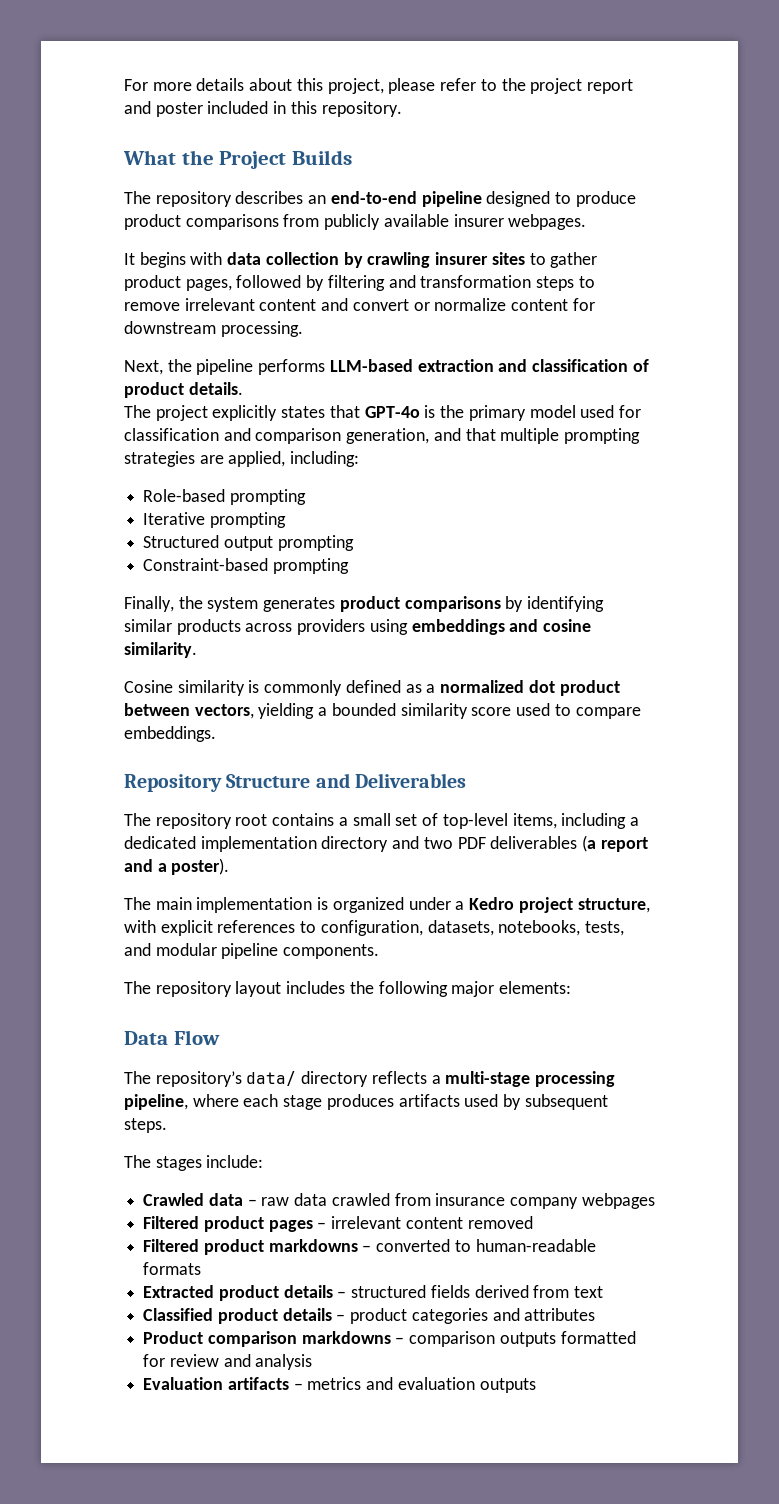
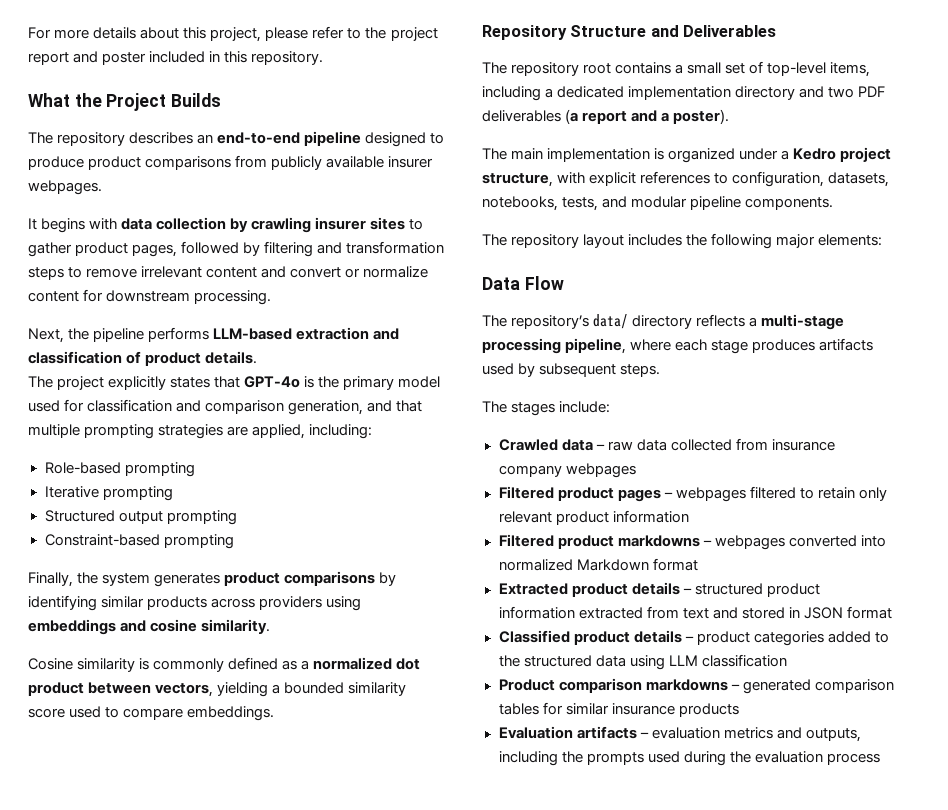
[331,1193,390,1206] crawled -> [670,439,732,451] collected
[331,1216,533,1229] [143,1239,596,1255] [143,1262,202,1275] irrelevant content removed // Filtered product markdowns – converted to human-readable formats -> [675,486,887,502] [498,510,689,525] [498,534,886,550] [498,558,698,571] webpages filtered to retain only relevant product information // Filtered product markdowns – webpages converted into normalized Markdown format
[430,1285,529,1298] fields derived -> [766,583,820,597] [498,606,643,619] product information extracted
(604, 1292) none -> [712,606,892,619] and stored in JSON format
[492,1308,596,1321] [143,1331,636,1347] [143,1354,313,1370] and attributes // Product comparison markdowns – comparison outputs formatted for review and analysis -> [827,631,889,643] [498,654,787,670] [498,678,894,694] [498,702,739,717] added to the structured data using LLM classification // Product comparison markdowns – generated comparison tables for similar insurance products
(303, 1386) none -> [651,727,720,739] evaluation
[397,1377,536,1393] evaluation outputs -> [805,728,861,742] [498,751,880,766] outputs, including the prompts used during the evaluation process

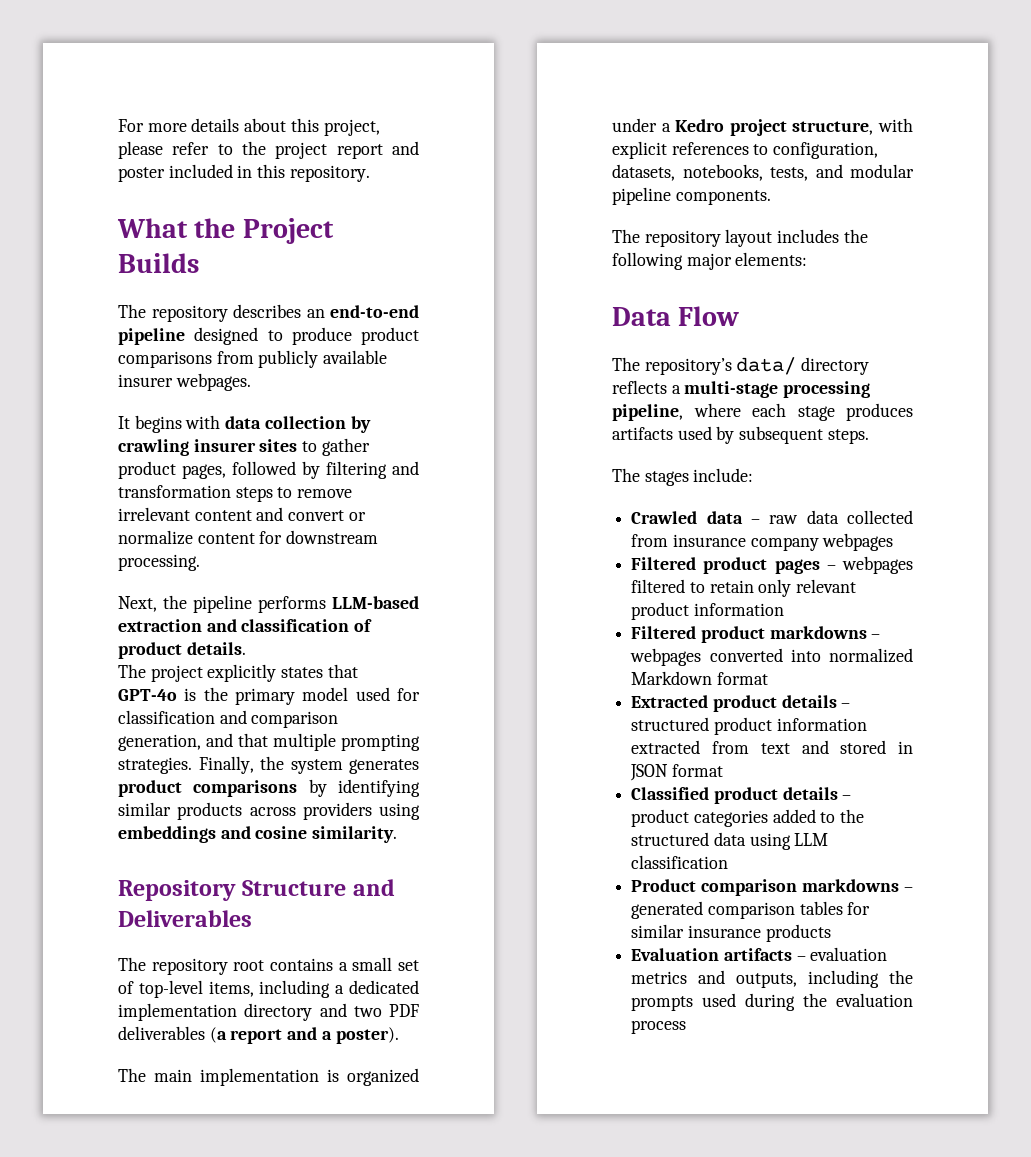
[158,424,373,439] [44,462,195,477] [44,486,173,501] [44,510,237,525] [44,534,234,549] strategies are applied, including: // Role-based prompting // Iterative prompting // Structured output prompting // Constraint-based prompting // -> [118,757,192,774] strategies.
[28,657,421,672] [28,682,407,697] [28,706,275,721] // Cosine similarity is commonly defined as a normalized dot product between vectors, yielding a bounded similarity score used to compare embeddings. -> (398, 834) none

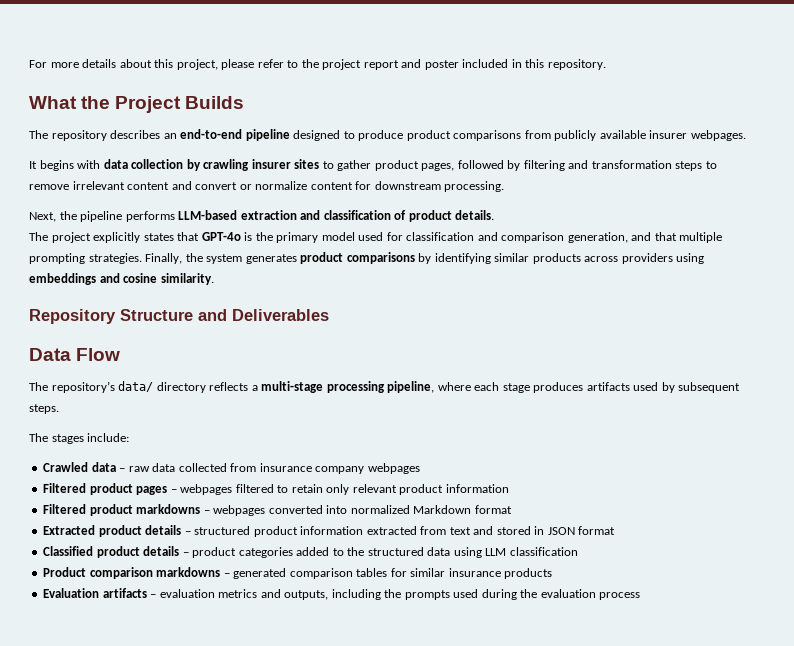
[118,957,419,975] [118,980,419,998] [118,1003,419,1021] [118,1026,399,1044] [118,1068,419,1086] [612,118,913,136] [612,141,879,159] [612,164,914,181] [612,187,771,205] [612,229,868,247] [612,252,808,270] // The repository root contains a small set of top-level items, including a dedicated implementation directory and two PDF deliverables (a report and a poster). // The main implementation is organized under a Kedro project structure, with explicit references to configuration, datasets, notebooks, tests, and modular pipeline components. // The repository layout includes the following major elements: -> (329, 315) none

